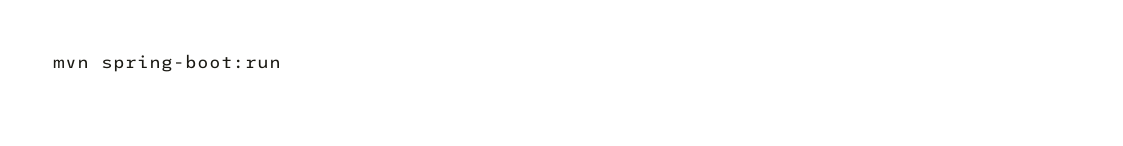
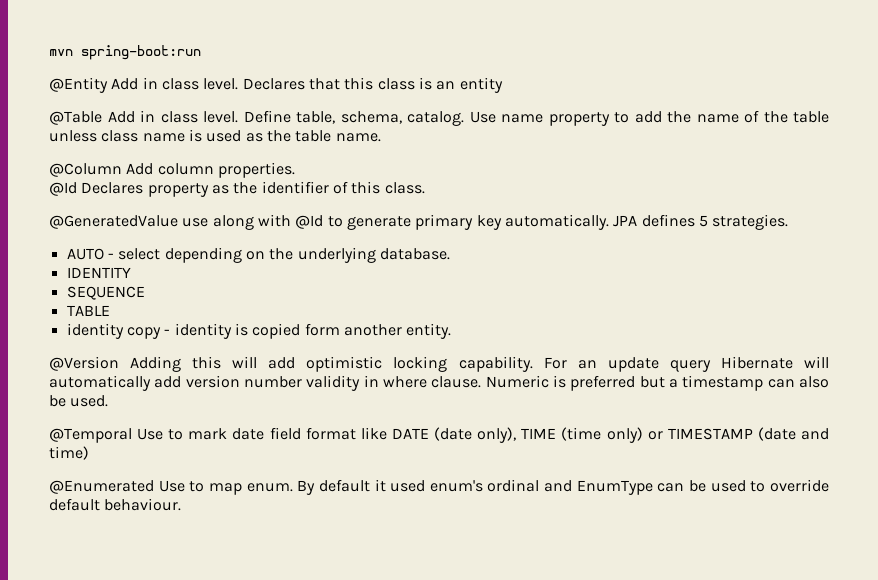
(281, 63) none -> [49,77,503,93] [49,110,829,126] [49,129,381,142] [49,162,295,178] [49,181,425,197] [49,214,789,230] [66,247,450,263] [66,267,131,278] [66,286,145,300] [66,305,110,316] [66,323,452,339] [49,356,830,372] [49,375,830,391] [49,395,109,407] [49,427,829,443] [49,446,89,460] [49,479,829,495] [49,498,182,511] // @Entity Add in class level. Declares that this class is an entity // @Table Add in class level. Define table, schema, catalog. Use name property to add the name of the table unless class name is used as the table name. // @Column Add column properties. // @Id Declares property as the identifier of this class. // @GeneratedValue use along with @Id to generate primary key automatically. JPA defines 5 strategies. // AUTO - select depending on the underlying database. // IDENTITY // SEQUENCE // TABLE // identity copy - identity is copied form another entity. // @Version Adding this will add optimistic locking capability. For an update query Hibernate will automatically add version number validity in where clause. Numeric is preferred but a timestamp can also be used. // @Temporal Use to mark date field format like DATE (date only), TIME (time only) or TIMESTAMP (date and time) // @Enumerated Use to map enum. By default it used enum's ordinal and EnumType can be used to override default behaviour.

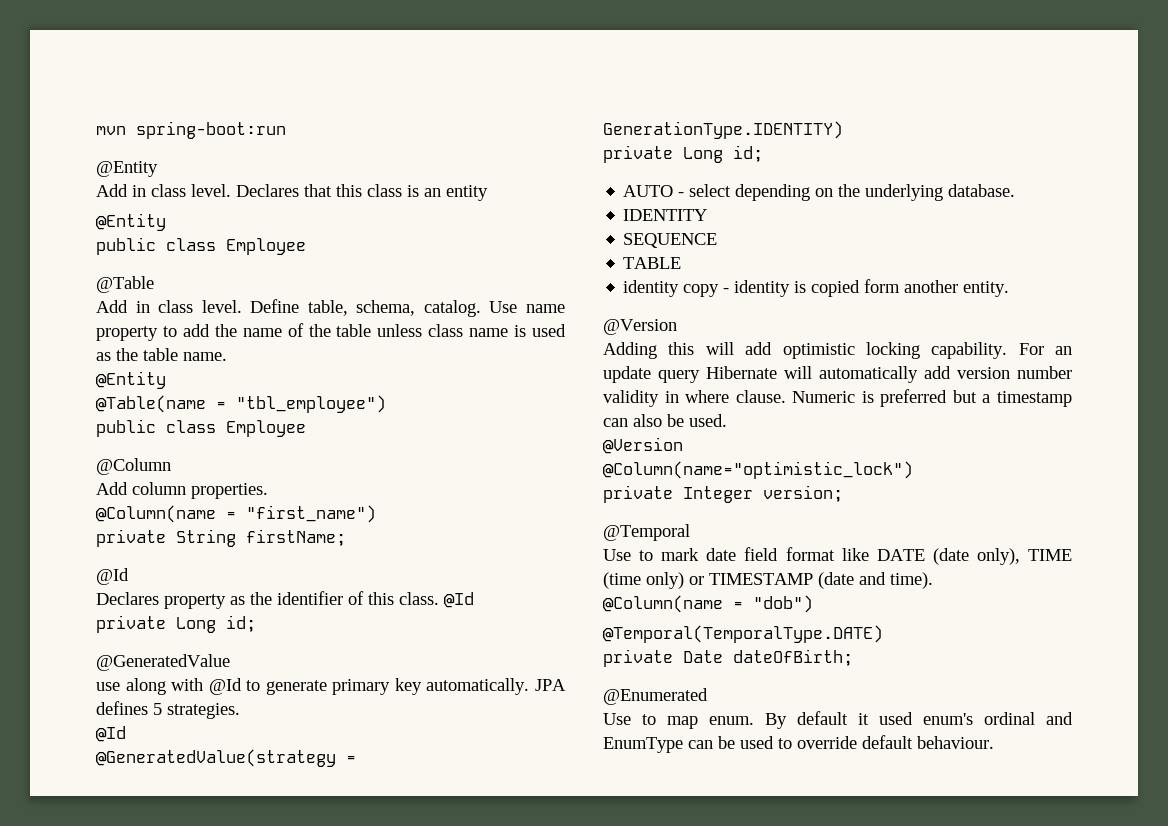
(108, 85) none -> (158, 169) //
(503, 85) none -> [96,213,166,231] [96,237,306,255] // @Entity // public class Employee
(102, 118) none -> (154, 284) //
(381, 137) none -> [96,371,166,389] [96,395,386,413] [96,419,306,437] // @Entity // @Table(name = "tbl_employee") // public class Employee
(122, 170) none -> (171, 466) //
[49,182,77,196] // @Id -> [96,505,376,523] [96,529,346,547] [96,568,129,585] // @Column(name = "first_name") // private String firstName; // @Id //
(425, 188) none -> [444,592,474,608] [96,615,256,633] @Id // private Long id;
(178, 222) none -> (230, 662) //
(789, 222) none -> [96,726,126,742] [96,749,356,767] [603,121,843,139] [603,145,763,163] // @Id // @GeneratedValue(strategy = GenerationType.IDENTITY) // private Long id;
(119, 363) none -> (677, 327) //
(109, 401) none -> [603,437,683,454] [603,461,913,479] [603,485,843,503] // @Version // @Column(name="optimistic_lock") // private Integer version;
(132, 435) none -> (690, 532) //
[49,446,89,460] time) -> [890,572,933,589] [603,595,813,613] [603,625,883,643] [603,649,853,667] time). // @Column(name = "dob") // @Temporal(TemporalType.DATE) // private Date dateOfBirth;
(154, 487) none -> (708, 696) //

